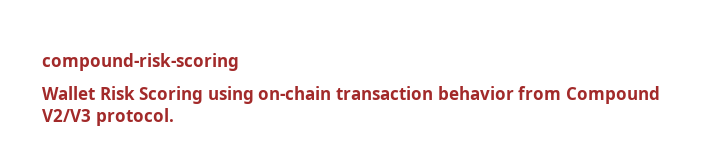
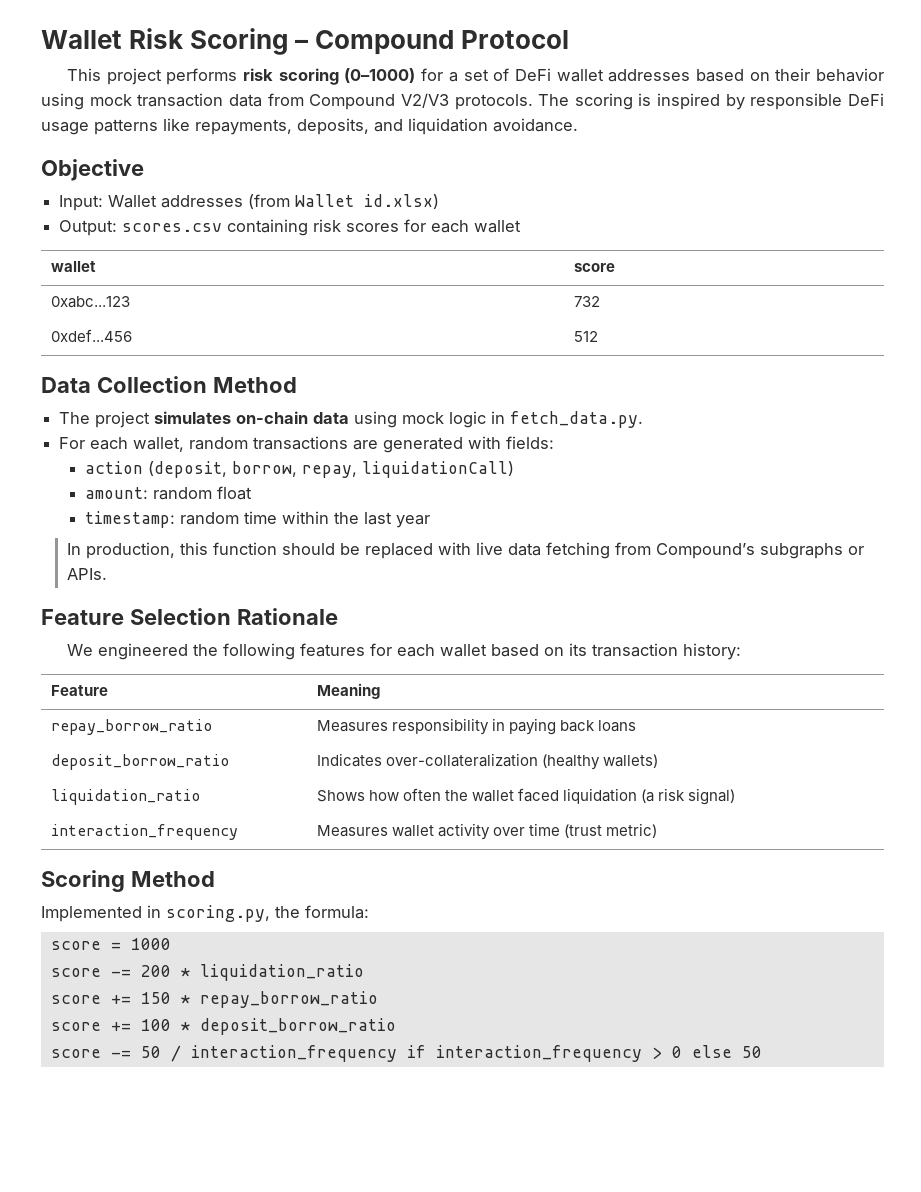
[42,53,239,71] compound-risk-scoring // -> (41, 39) none
[207,86,660,104] [42,108,174,126] using on-chain transaction behavior from Compound V2/V3 protocol. -> [295,30,570,55] [67,68,884,85] [41,93,884,110] [41,118,578,135] [41,159,144,181] [59,194,440,211] [59,219,522,236] [50,261,96,272] [573,263,615,272] [50,296,130,308] [573,296,600,307] [50,329,132,342] [573,331,598,342] [41,376,297,393] [59,411,644,428] [59,436,555,453] [85,461,515,478] [85,486,253,500] [85,511,431,528] [66,542,864,559] [66,568,107,580] [41,608,338,625] [67,643,742,660] [50,685,108,696] [316,683,380,699] [50,719,212,735] [316,718,637,735] [50,754,229,770] [316,753,659,770] [50,789,200,805] [316,788,736,805] [50,824,238,840] [316,823,658,840] [41,870,215,892] [41,905,369,922] [50,938,171,950] [50,964,364,981] [50,991,378,1008] [50,1018,396,1035] [50,1045,762,1062] – Compound Protocol // This project performs risk scoring (0–1000) for a set of DeFi wallet addresses based on their behavior using mock transaction data from Compound V2/V3 protocols. The scoring is inspired by responsible DeFi usage patterns like repayments, deposits, and liquidation avoidance. // Objective // Input: Wallet addresses (from Wallet id.xlsx) // Output: scores.csv containing risk scores for each wallet // wallet | score // 0xabc...123 | 732 // 0xdef...456 | 512 // Data Collection Method // The project simulates on-chain data using mock logic in fetch_data.py. // For each wallet, random transactions are generated with fields: // action (deposit, borrow, repay, liquidationCall) // amount: random float // timestamp: random time within the last year // In production, this function should be replaced with live data fetching from Compound’s subgraphs or APIs. // Feature Selection Rationale // We engineered the following features for each wallet based on its transaction history: // Feature | Meaning // repay_borrow_ratio | Measures responsibility in paying back loans // deposit_borrow_ratio | Indicates over-collateralization (healthy wallets) // liquidation_ratio | Shows how often the wallet faced liquidation (a risk signal) // interaction_frequency | Measures wallet activity over time (trust metric) // Scoring Method // Implemented in scoring.py, the formula: // score = 1000 // score -= 200 * liquidation_ratio // score += 150 * repay_borrow_ratio // score += 100 * deposit_borrow_ratio // score -= 50 / interaction_frequency if interaction_frequency > 0 else 50

